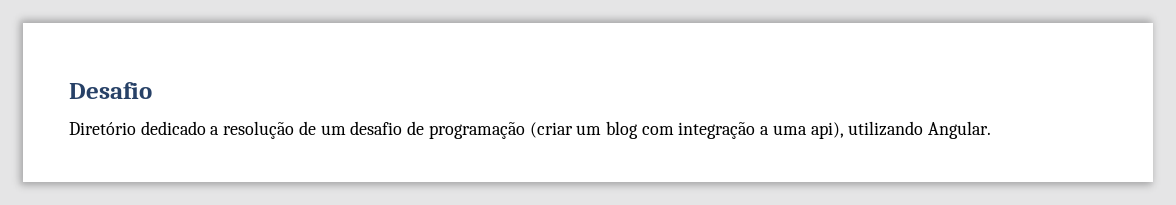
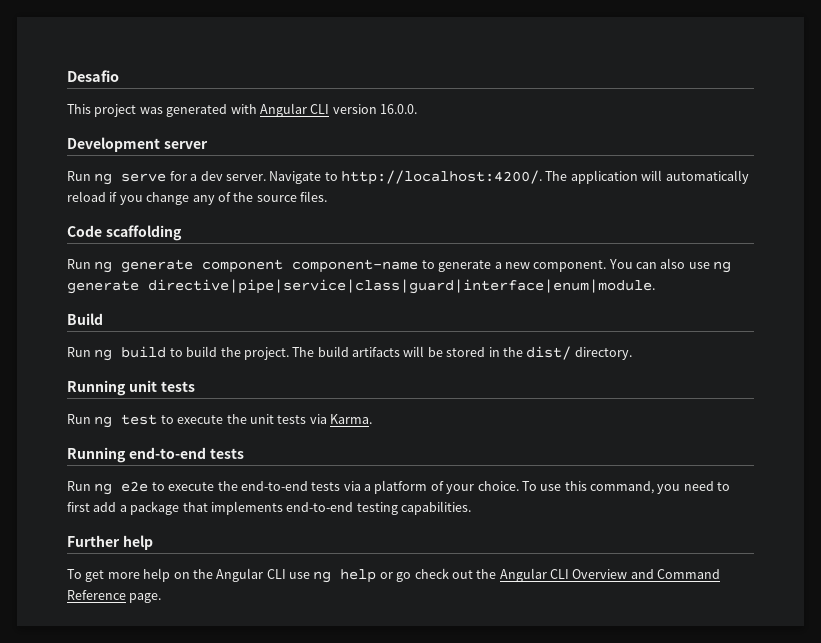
[69,121,992,139] Diretório dedicado a resolução de um desafio de programação (criar um blog com integração a uma api), utilizando Angular. -> [67,103,417,117] [67,137,208,152] [67,170,749,185] [67,191,327,205] [67,225,182,241] [67,258,732,273] [67,279,655,294] [67,313,103,325] [67,346,632,361] [67,380,195,396] [67,414,372,428] [67,447,244,463] [67,480,731,495] [67,501,471,515] [67,535,153,550] [67,568,721,583] [67,590,162,603] This project was generated with Angular CLI version 16.0.0. // Development server // Run ng serve for a dev server. Navigate to http://localhost:4200/. The application will automatically reload if you change any of the source files. // Code scaffolding // Run ng generate component component-name to generate a new component. You can also use ng generate directive|pipe|service|class|guard|interface|enum|module. // Build // Run ng build to build the project. The build artifacts will be stored in the dist/ directory. // Running unit tests // Run ng test to execute the unit tests via Karma. // Running end-to-end tests // Run ng e2e to execute the end-to-end tests via a platform of your choice. To use this command, you need to first add a package that implements end-to-end testing capabilities. // Further help // To get more help on the Angular CLI use ng help or go check out the Angular CLI Overview and Command Reference page.

